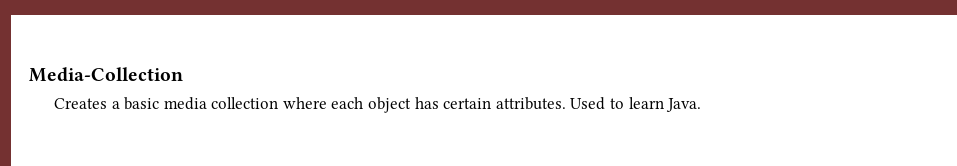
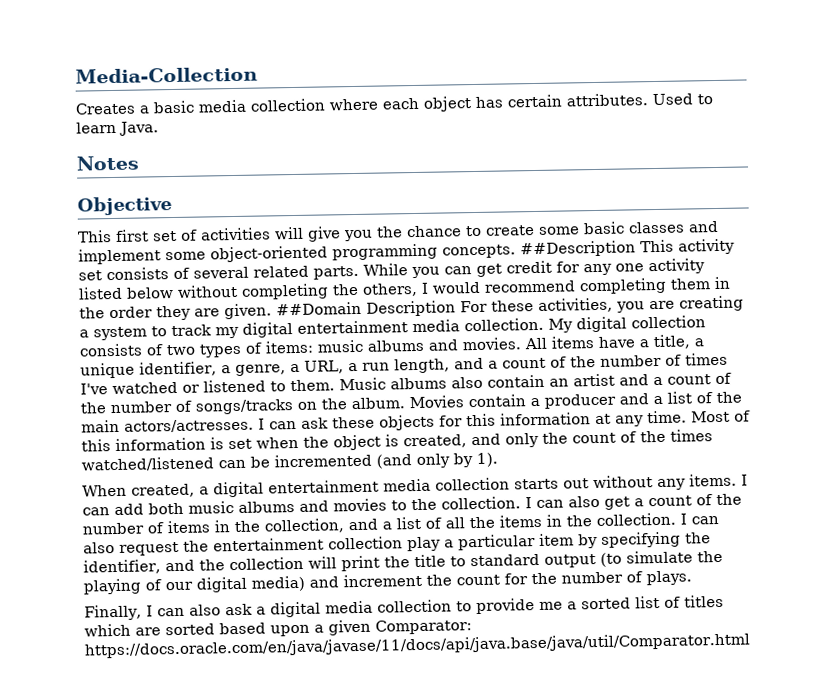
(702, 105) none -> [76,155,139,171] [77,196,172,216] [77,220,719,243] [78,238,735,265] [78,258,705,281] [78,276,731,300] [79,295,744,321] [79,315,706,341] [79,334,704,358] [80,352,728,379] [80,372,732,395] [80,391,742,415] [81,410,751,433] [81,429,713,452] [81,452,498,472] [82,473,748,498] [82,493,742,516] [82,512,719,535] [83,531,711,556] [83,550,723,575] [83,570,692,595] [84,594,724,621] [84,619,472,637] [84,632,750,659] // Notes // Objective // This first set of activities will give you the chance to create some basic classes and implement some object-oriented programming concepts. ##Description This activity set consists of several related parts. While you can get credit for any one activity listed below without completing the others, I would recommend completing them in the order they are given. ##Domain Description For these activities, you are creating a system to track my digital entertainment media collection. My digital collection consists of two types of items: music albums and movies. All items have a title, a unique identifier, a genre, a URL, a run length, and a count of the number of times I've watched or listened to them. Music albums also contain an artist and a count of the number of songs/tracks on the album. Movies contain a producer and a list of the main actors/actresses. I can ask these objects for this information at any time. Most of this information is set when the object is created, and only the count of the times watched/listened can be incremented (and only by 1). // When created, a digital entertainment media collection starts out without any items. I can add both music albums and movies to the collection. I can also get a count of the number of items in the collection, and a list of all the items in the collection. I can also request the entertainment collection play a particular item by specifying the identifier, and the collection will print the title to standard output (to simulate the playing of our digital media) and increment the count for the number of plays. // Finally, I can also ask a digital media collection to provide me a sorted list of titles which are sorted based upon a given Comparator: https://docs.oracle.com/en/java/javase/11/docs/api/java.base/java/util/Comparator.html

